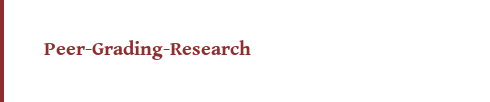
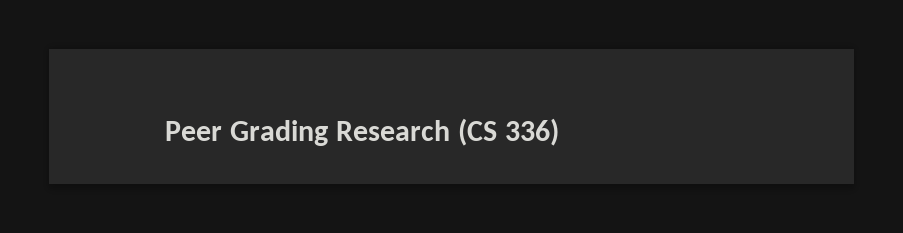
[44,40,251,60] Peer-Grading-Research -> [165,118,560,146] Peer Grading Research (CS 336)

